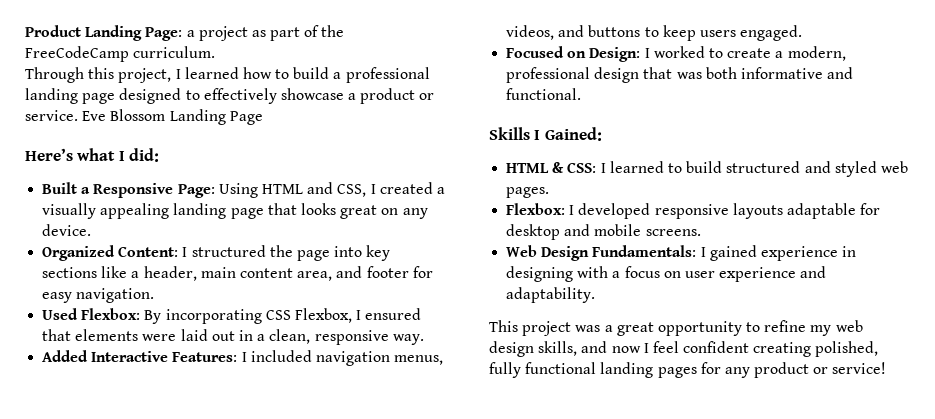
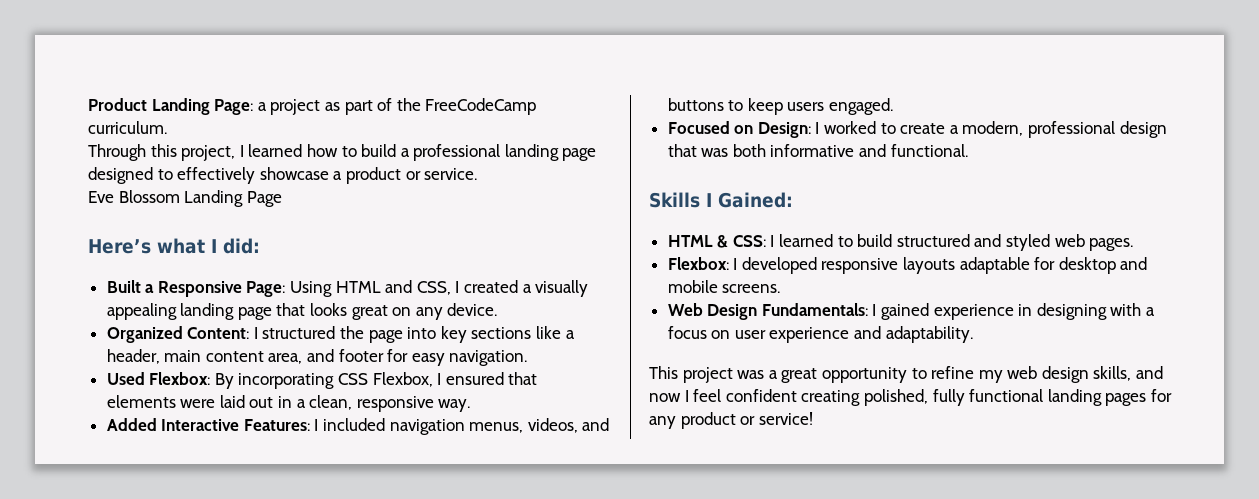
(78, 115) none -> (478, 174) //

